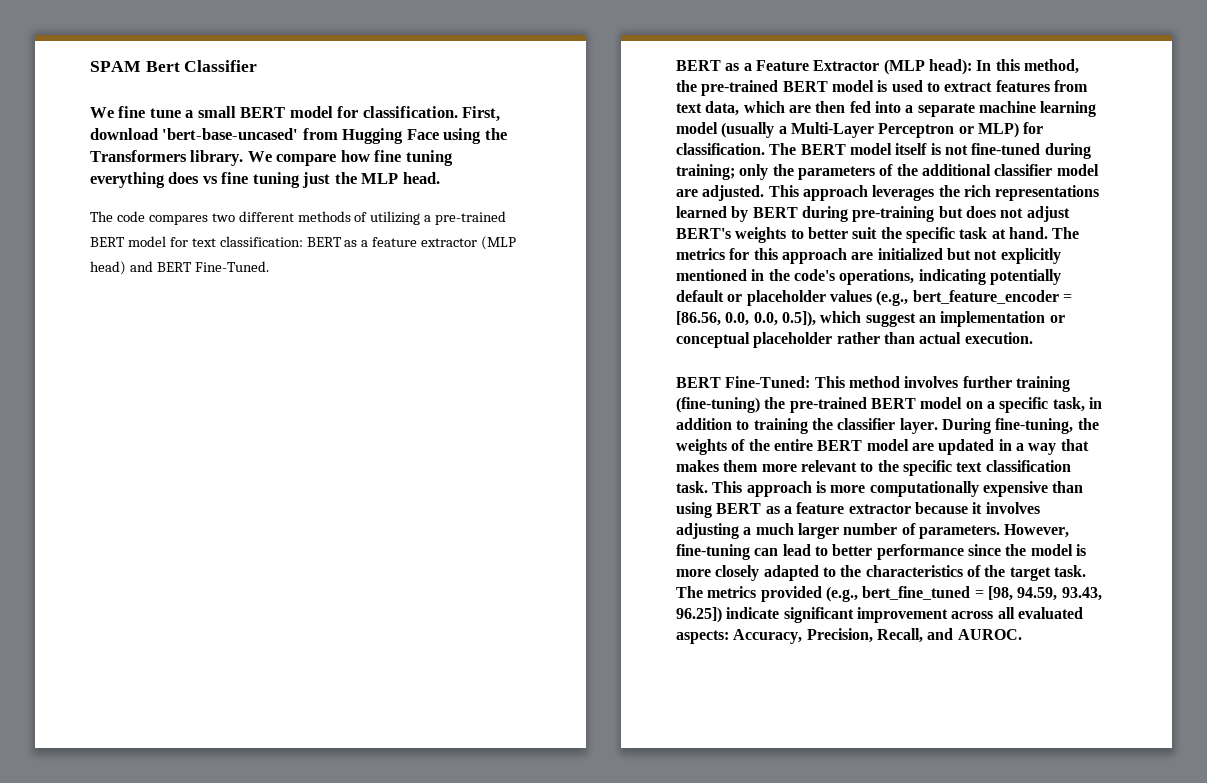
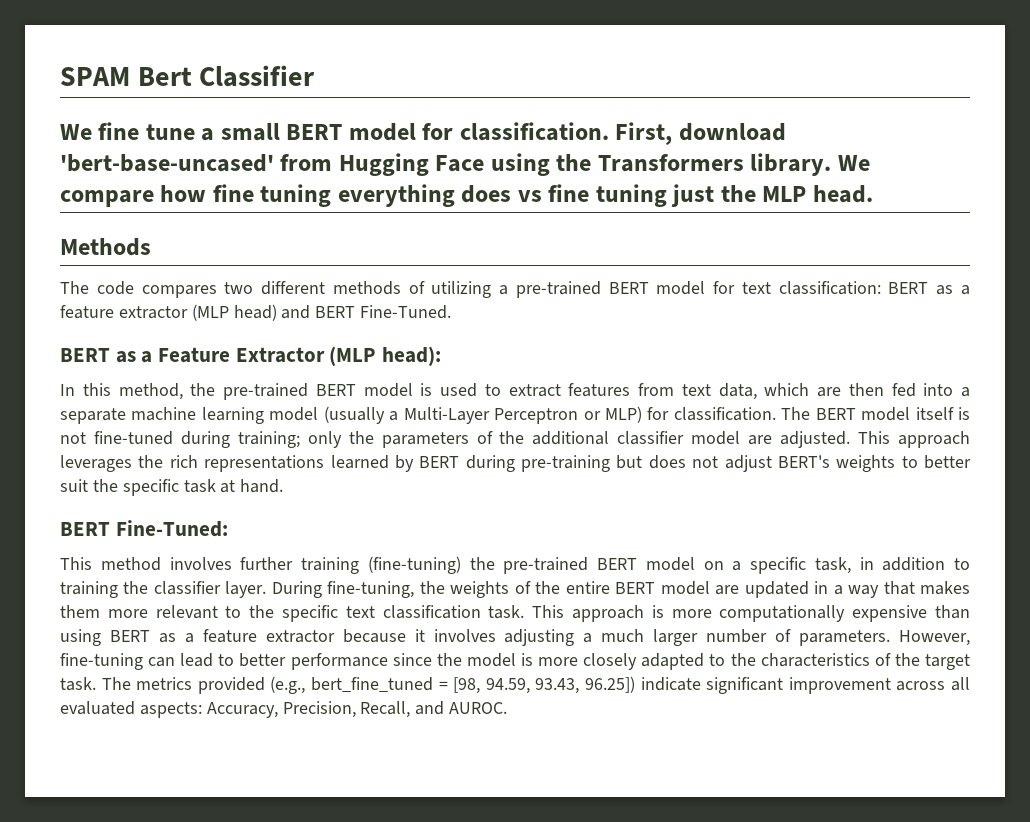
(440, 178) none -> [60,238,151,256] // Methods
(972, 67) none -> (442, 356) //
[1052,227,1080,239] [676,248,1061,264] [676,269,1061,285] [676,290,1072,306] [676,311,1065,327] [676,332,1033,348] The metrics for this approach are initialized but not explicitly mentioned in the code's operations, indicating potentially default or placeholder values (e.g., bert_feature_encoder = [86.56, 0.0, 0.0, 0.5]), which suggest an implementation or conceptual placeholder rather than actual execution. -> (284, 486) none
(811, 382) none -> (228, 528) //

